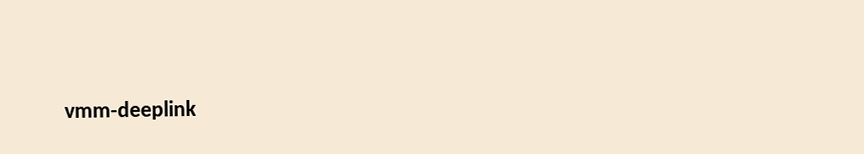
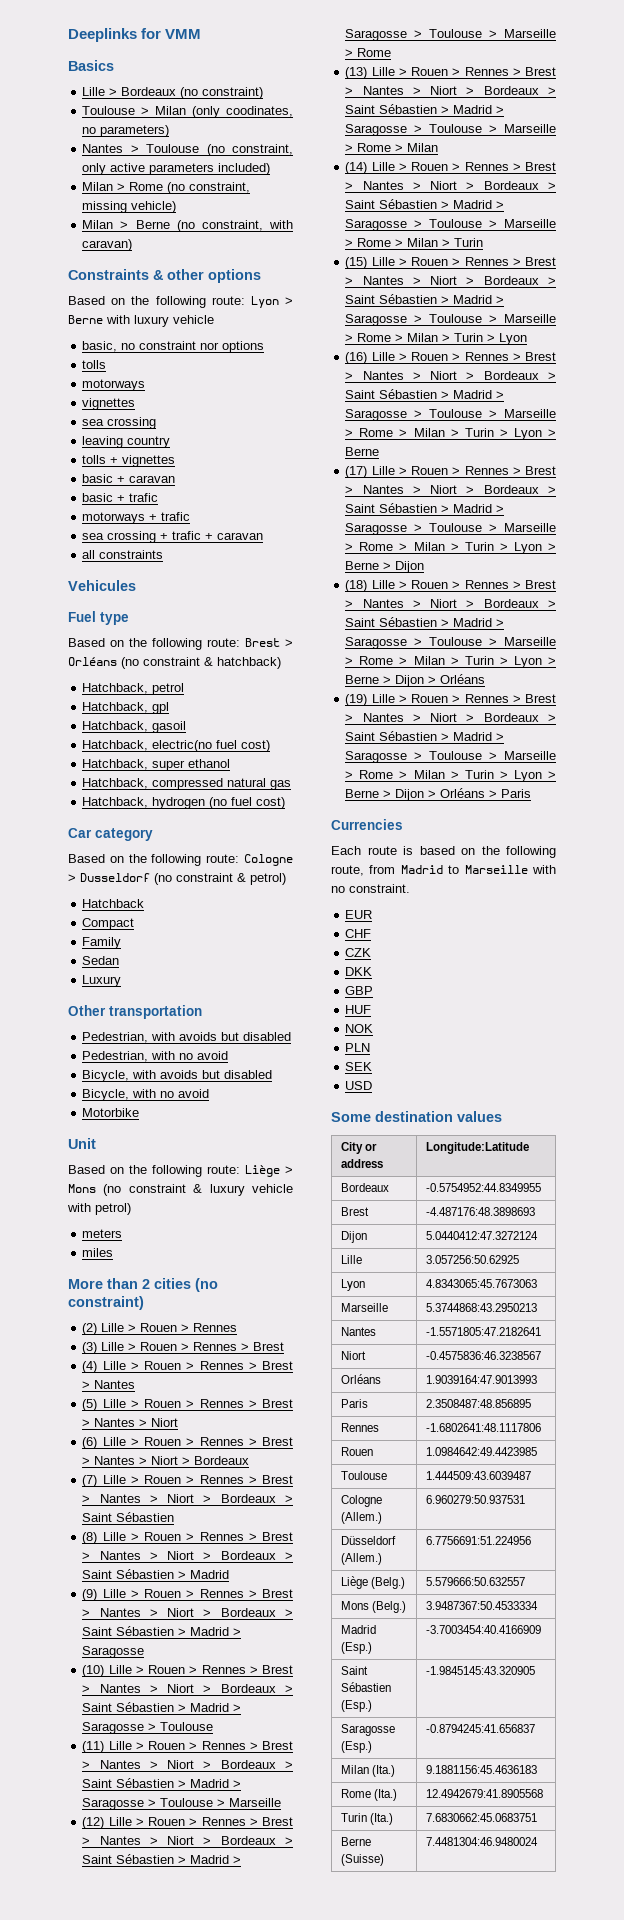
[64,99,197,122] vmm-deeplink -> [68,28,202,42] [68,60,114,71] [82,87,264,99] [82,106,293,118] [82,125,170,137] [82,144,293,156] [82,163,271,175] [82,182,251,194] [82,201,177,213] [82,220,293,232] [82,239,133,251] [68,269,261,283] [68,296,293,308] [68,315,214,327] [82,341,265,353] [82,360,107,369] [82,379,146,391] [82,398,136,410] [82,417,157,429] [82,436,171,448] [82,455,176,467] [82,474,176,483] [82,493,159,502] [82,512,191,524] [82,531,264,543] [82,550,164,559] [68,580,136,591] [68,611,129,625] [68,638,293,650] [68,657,281,669] [82,683,185,695] [82,702,170,714] [82,721,187,733] [82,740,271,752] [82,759,231,771] [82,778,292,790] [82,797,286,809] [68,828,153,841] [68,854,293,866] [68,873,286,885] [82,899,145,908] [82,918,135,930] [82,937,122,949] [82,956,120,965] [82,975,122,987] [68,1005,202,1019] [82,1032,292,1043] [82,1051,229,1062] [82,1070,273,1082] [82,1089,210,1101] [82,1108,140,1117] [68,1138,96,1149] [68,1165,293,1177] [68,1184,293,1196] [67,1203,131,1215] [82,1229,123,1238] [82,1248,114,1257] [68,1278,218,1292] [68,1296,144,1310] [82,1323,238,1335] [82,1342,285,1354] [82,1361,293,1373] [82,1380,136,1389] [82,1399,293,1411] [82,1418,179,1427] [82,1437,293,1449] [82,1456,250,1465] [82,1475,293,1487] [82,1494,293,1503] [82,1512,175,1522] [82,1532,293,1544] [82,1551,293,1560] [82,1569,230,1579] [82,1589,293,1601] [82,1608,293,1617] [82,1626,242,1636] [82,1646,145,1658] [82,1665,293,1677] [82,1684,293,1693] [82,1702,242,1712] [82,1722,214,1734] [82,1741,293,1753] [82,1760,293,1769] [82,1778,242,1788] [82,1798,282,1810] [82,1817,293,1829] [82,1836,293,1845] [82,1854,242,1864] [345,29,556,41] [345,48,392,57] [345,67,556,79] [345,86,556,95] [345,104,505,114] [345,124,556,136] [345,143,439,152] [345,162,556,174] [345,181,556,190] [345,199,505,209] [345,219,556,231] [345,238,484,247] [345,257,556,269] [345,276,556,285] [345,294,505,304] [345,314,556,326] [345,333,528,345] [345,352,556,364] [345,371,556,380] [345,389,505,399] [345,409,556,421] [345,428,556,440] [345,447,380,456] [345,466,556,478] [345,485,556,494] [345,503,505,513] [345,523,556,535] [345,542,556,554] [345,561,425,573] [345,580,556,592] [345,599,556,608] [345,617,505,627] [345,637,556,649] [345,656,556,668] [345,674,486,687] [345,694,556,706] [345,713,556,722] [345,731,505,741] [345,751,556,763] [345,770,556,782] [345,788,532,801] [331,819,403,830] [331,846,556,858] [331,865,556,876] [331,884,410,893] [345,910,373,919] [345,929,372,938] [345,948,372,957] [345,967,373,976] [345,986,374,995] [345,1005,372,1014] [345,1024,374,1033] [345,1043,371,1052] [345,1062,373,1071] [345,1081,373,1090] [331,1111,502,1122] [341,1142,378,1154] [341,1159,384,1168] [426,1142,530,1154] [341,1183,390,1192] [426,1183,542,1192] [341,1207,370,1216] [426,1207,536,1216] [341,1231,368,1243] [426,1231,539,1240] [341,1255,363,1264] [426,1255,520,1264] [341,1279,366,1291] [426,1279,538,1288] [341,1303,389,1312] [426,1303,538,1312] [341,1327,377,1336] [426,1327,542,1336] [341,1351,367,1360] [426,1351,542,1360] [341,1374,382,1384] [426,1375,538,1384] [341,1399,369,1408] [426,1399,532,1408] [341,1423,380,1432] [426,1423,542,1432] [341,1447,374,1456] [426,1447,538,1456] [341,1471,388,1480] [426,1471,532,1480] [341,1495,383,1507] [341,1512,383,1524] [426,1495,526,1504] [341,1536,397,1545] [341,1553,383,1565] [426,1536,532,1545] [341,1576,406,1589] [426,1577,526,1586] [341,1601,407,1613] [426,1601,539,1610] [341,1625,377,1634] [341,1642,373,1654] [426,1625,542,1634] [341,1666,369,1675] [341,1682,392,1692] [341,1700,373,1712] [426,1666,536,1675] [341,1724,396,1736] [341,1741,373,1753] [426,1724,536,1733] [341,1765,396,1777] [426,1765,538,1774] [341,1789,398,1801] [426,1789,544,1798] [341,1813,394,1825] [426,1813,538,1822] [341,1837,372,1846] [341,1854,385,1866] [426,1837,539,1846] Deeplinks for VMM // Basics // Lille > Bordeaux (no constraint) // Toulouse > Milan (only coodinates, no parameters) // Nantes > Toulouse (no constraint, only active parameters included) // Milan > Rome (no constraint, missing vehicle) // Milan > Berne (no constraint, with caravan) // Constraints & other options // Based on the following route: Lyon > Berne with luxury vehicle // basic, no constraint nor options // tolls // motorways // vignettes // sea crossing // leaving country // tolls + vignettes // basic + caravan // basic + trafic // motorways + trafic // sea crossing + trafic + caravan // all constraints // Vehicules // Fuel type // Based on the following route: Brest > Orléans (no constraint & hatchback) // Hatchback, petrol // Hatchback, gpl // Hatchback, gasoil // Hatchback, electric(no fuel cost) // Hatchback, super ethanol // Hatchback, compressed natural gas // Hatchback, hydrogen (no fuel cost) // Car category // Based on the following route: Cologne > Dusseldorf (no constraint & petrol) // Hatchback // Compact // Family // Sedan // Luxury // Other transportation // Pedestrian, with avoids but disabled // Pedestrian, with no avoid // Bicycle, with avoids but disabled // Bicycle, with no avoid // Motorbike // Unit // Based on the following route: Liège > Mons (no constraint & luxury vehicle with petrol) // meters // miles // More than 2 cities (no constraint) // (2) Lille > Rouen > Rennes // (3) Lille > Rouen > Rennes > Brest // (4) Lille > Rouen > Rennes > Brest > Nantes // (5) Lille > Rouen > Rennes > Brest > Nantes > Niort // (6) Lille > Rouen > Rennes > Brest > Nantes > Niort > Bordeaux // (7) Lille > Rouen > Rennes > Brest > Nantes > Niort > Bordeaux > Saint Sébastien // (8) Lille > Rouen > Rennes > Brest > Nantes > Niort > Bordeaux > Saint Sébastien > Madrid // (9) Lille > Rouen > Rennes > Brest > Nantes > Niort > Bordeaux > Saint Sébastien > Madrid > Saragosse // (10) Lille > Rouen > Rennes > Brest > Nantes > Niort > Bordeaux > Saint Sébastien > Madrid > Saragosse > Toulouse // (11) Lille > Rouen > Rennes > Brest > Nantes > Niort > Bordeaux > Saint Sébastien > Madrid > Saragosse > Toulouse > Marseille // (12) Lille > Rouen > Rennes > Brest > Nantes > Niort > Bordeaux > Saint Sébastien > Madrid > Saragosse > Toulouse > Marseille > Rome // (13) Lille > Rouen > Rennes > Brest > Nantes > Niort > Bordeaux > Saint Sébastien > Madrid > Saragosse > Toulouse > Marseille > Rome > Milan // (14) Lille > Rouen > Rennes > Brest > Nantes > Niort > Bordeaux > Saint Sébastien > Madrid > Saragosse > Toulouse > Marseille > Rome > Milan > Turin // (15) Lille > Rouen > Rennes > Brest > Nantes > Niort > Bordeaux > Saint Sébastien > Madrid > Saragosse > Toulouse > Marseille > Rome > Milan > Turin > Lyon // (16) Lille > Rouen > Rennes > Brest > Nantes > Niort > Bordeaux > Saint Sébastien > Madrid > Saragosse > Toulouse > Marseille > Rome > Milan > Turin > Lyon > Berne // (17) Lille > Rouen > Rennes > Brest > Nantes > Niort > Bordeaux > Saint Sébastien > Madrid > Saragosse > Toulouse > Marseille > Rome > Milan > Turin > Lyon > Berne > Dijon // (18) Lille > Rouen > Rennes > Brest > Nantes > Niort > Bordeaux > Saint Sébastien > Madrid > Saragosse > Toulouse > Marseille > Rome > Milan > Turin > Lyon > Berne > Dijon > Orléans // (19) Lille > Rouen > Rennes > Brest > Nantes > Niort > Bordeaux > Saint Sébastien > Madrid > Saragosse > Toulouse > Marseille > Rome > Milan > Turin > Lyon > Berne > Dijon > Orléans > Paris // Currencies // Each route is based on the following route, from Madrid to Marseille with no constraint. // EUR // CHF // CZK // DKK // GBP // HUF // NOK // PLN // SEK // USD // Some destination values // City or address | Longitude:Latitude // Bordeaux | -0.5754952:44.8349955 // Brest | -4.487176:48.3898693 // Dijon | 5.0440412:47.3272124 // Lille | 3.057256:50.62925 // Lyon | 4.8343065:45.7673063 // Marseille | 5.3744868:43.2950213 // Nantes | -1.5571805:47.2182641 // Niort | -0.4575836:46.3238567 // Orléans | 1.9039164:47.9013993 // Paris | 2.3508487:48.856895 // Rennes | -1.6802641:48.1117806 // Rouen | 1.0984642:49.4423985 // Toulouse | 1.444509:43.6039487 // Cologne (Allem.) | 6.960279:50.937531 // Düsseldorf (Allem.) | 6.7756691:51.224956 // Liège (Belg.) | 5.579666:50.632557 // Mons (Belg.) | 3.9487367:50.4533334 // Madrid (Esp.) | -3.7003454:40.4166909 // Saint Sébastien (Esp.) | -1.9845145:43.320905 // Saragosse (Esp.) | -0.8794245:41.656837 // Milan (Ita.) | 9.1881156:45.4636183 // Rome (Ita.) | 12.4942679:41.8905568 // Turin (Ita.) | 7.6830662:45.0683751 // Berne (Suisse) | 7.4481304:46.9480024

